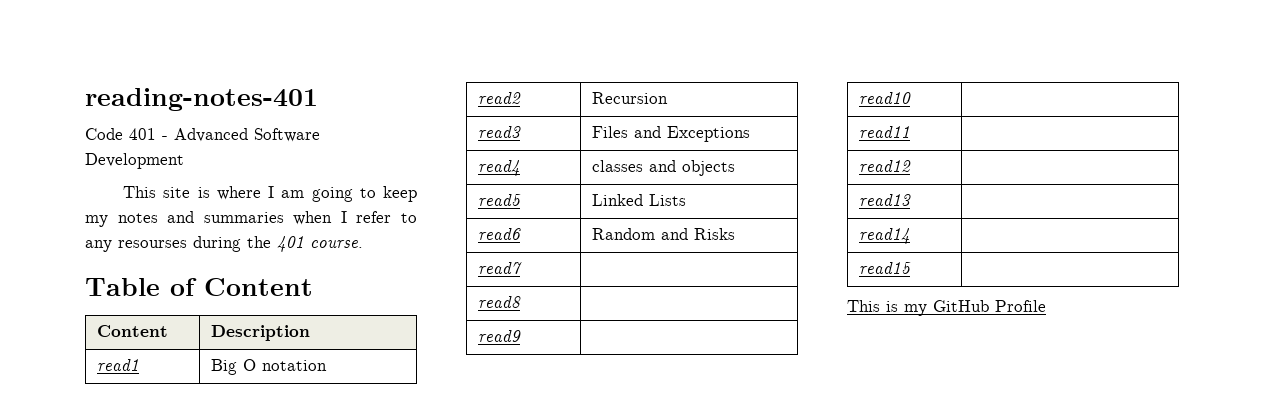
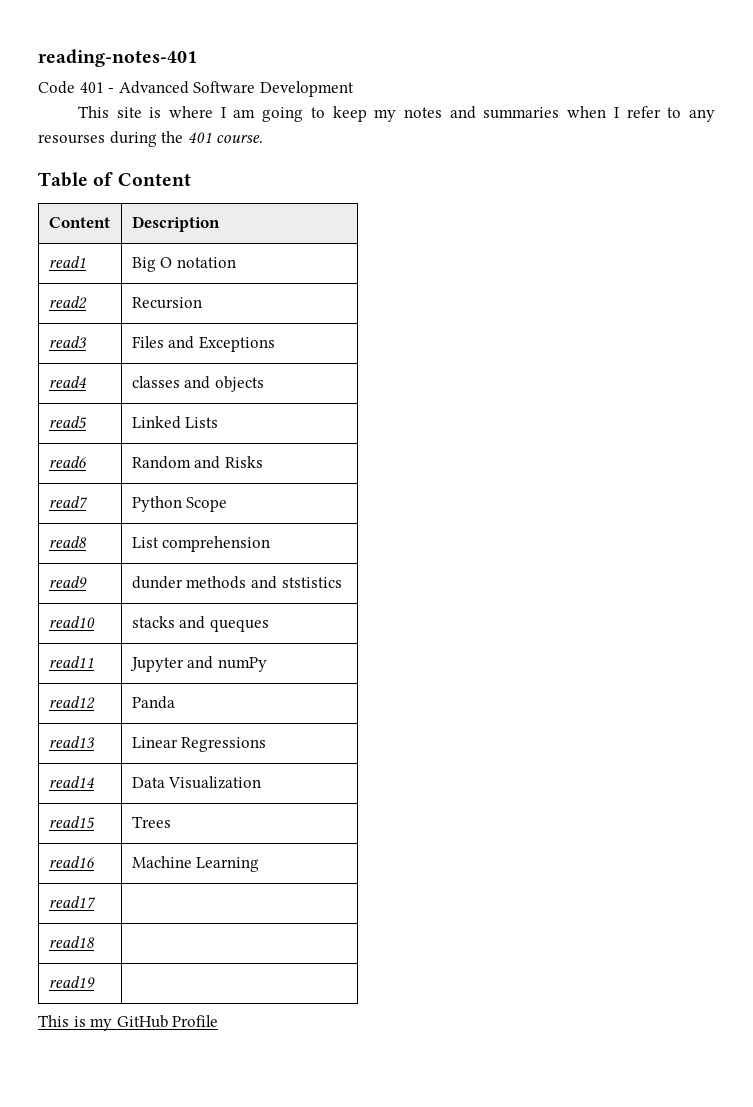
(523, 268) none -> [131,496,228,512] Python Scope
(522, 302) none -> [131,536,271,552] List comprehension
[859,92,912,104] [859,126,911,138] // read10 | // read11 | -> [131,576,342,589] [48,616,95,628] [131,616,269,632] [48,656,94,668] [129,656,267,672] dunder methods and ststistics // read10 | stacks and queques // read11 | Jupyter and numPy
(912, 166) none -> [131,696,175,709] Panda
(912, 200) none -> [131,737,267,752] Linear Regressions
(911, 236) none -> [131,776,262,789] Data Visualization
(912, 268) none -> [131,816,171,828] [48,856,95,868] [131,856,260,872] [48,896,96,909] [48,936,95,948] [48,976,95,988] | Trees // read16 | Machine Learning // read17 | // read18 | // read19

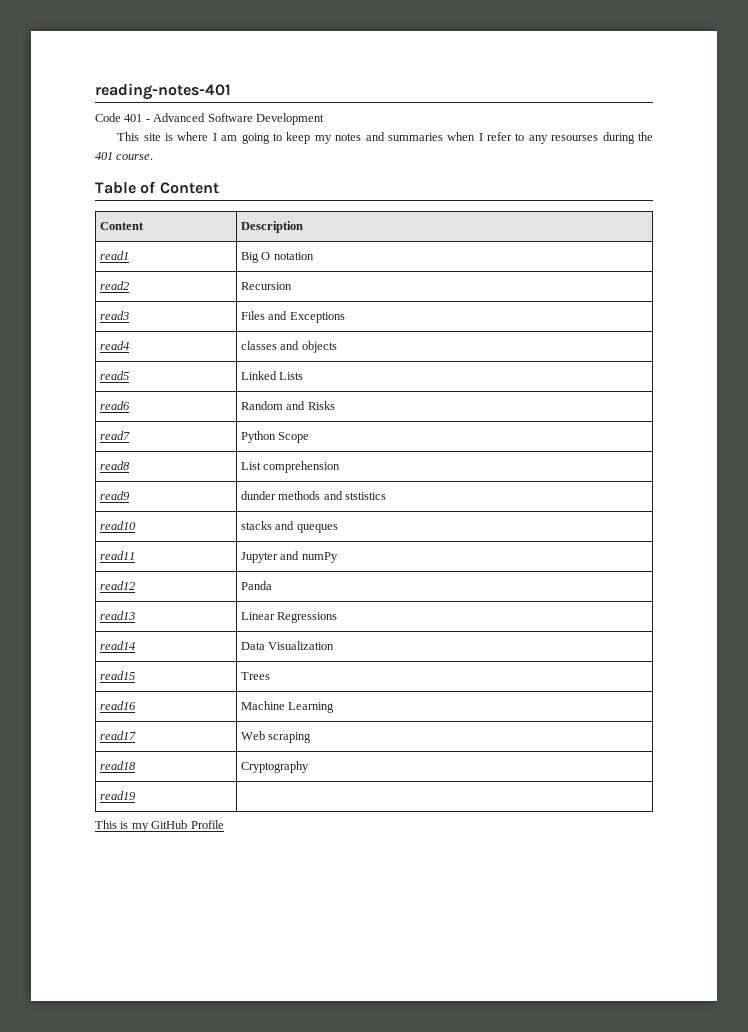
(96, 902) none -> [241,731,312,743] Web scraping
(95, 942) none -> [241,761,310,773] Cryptography

